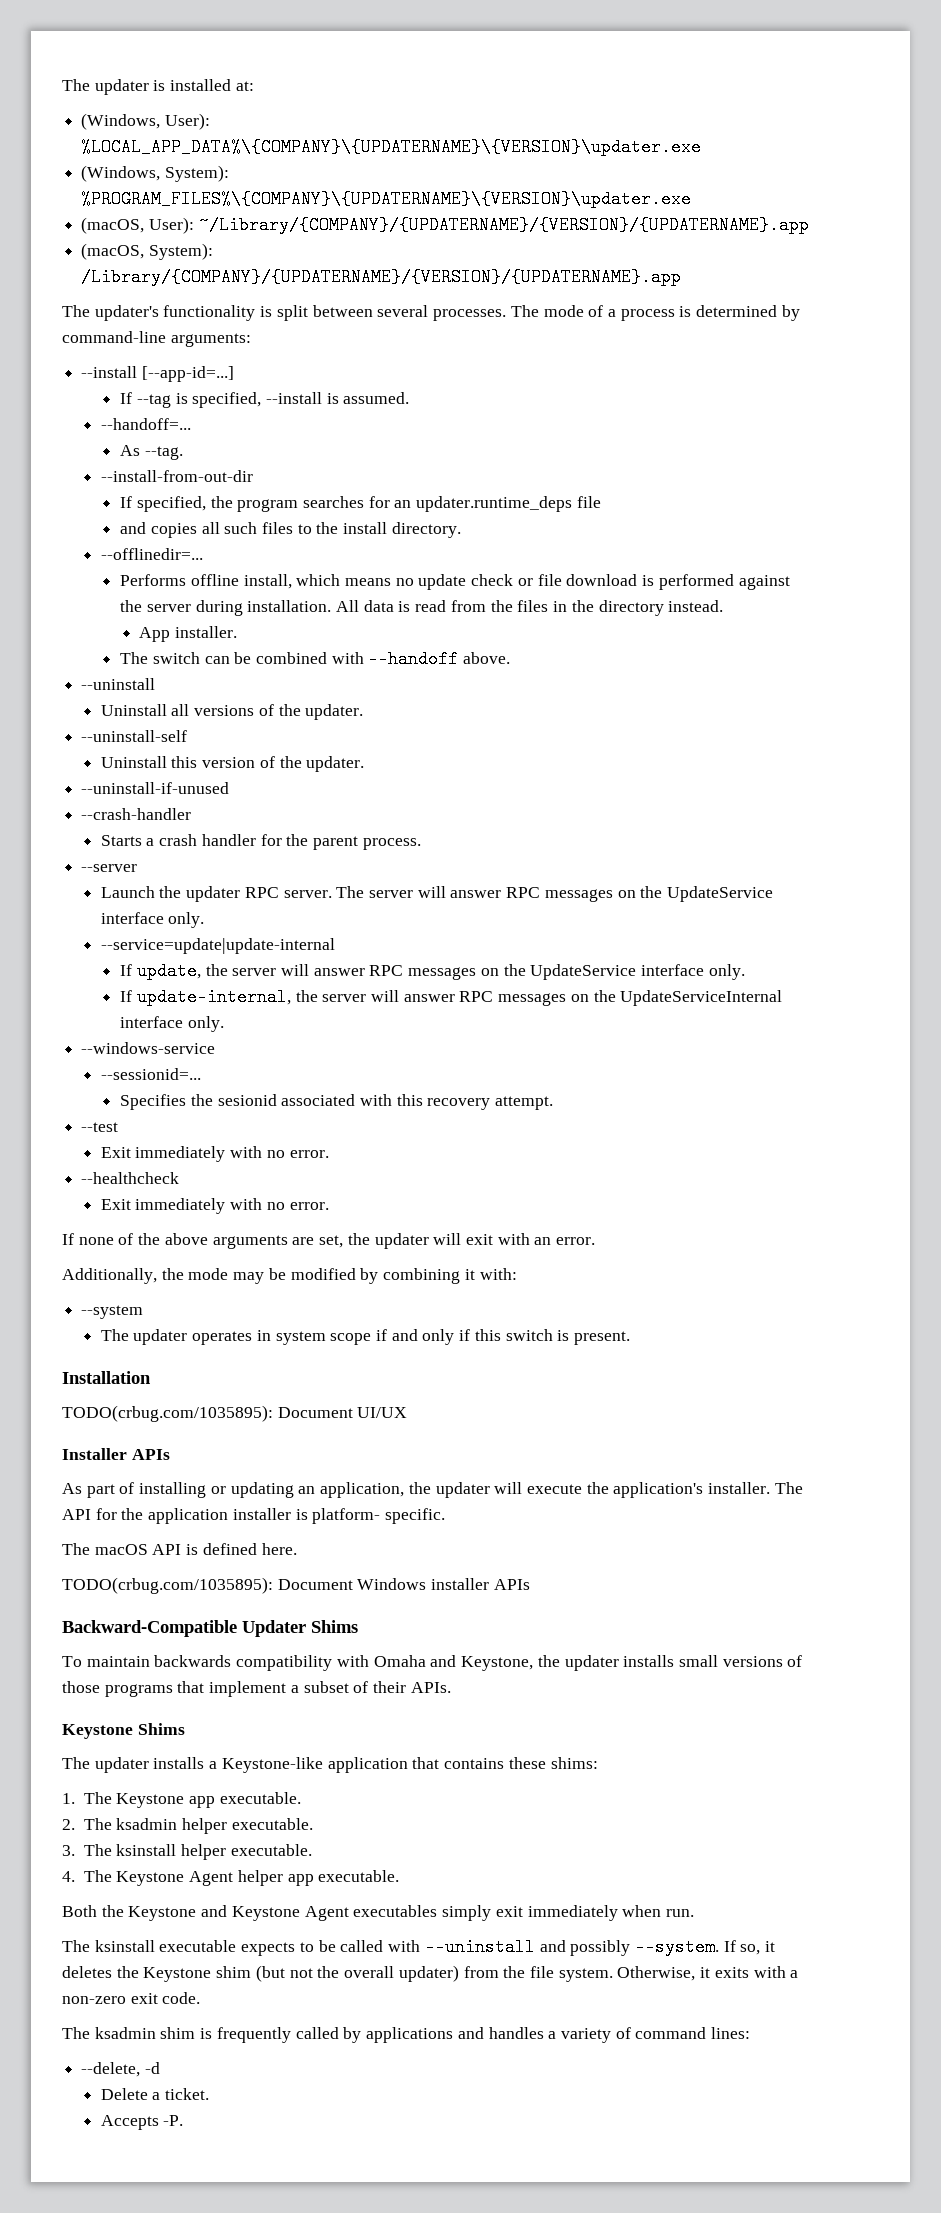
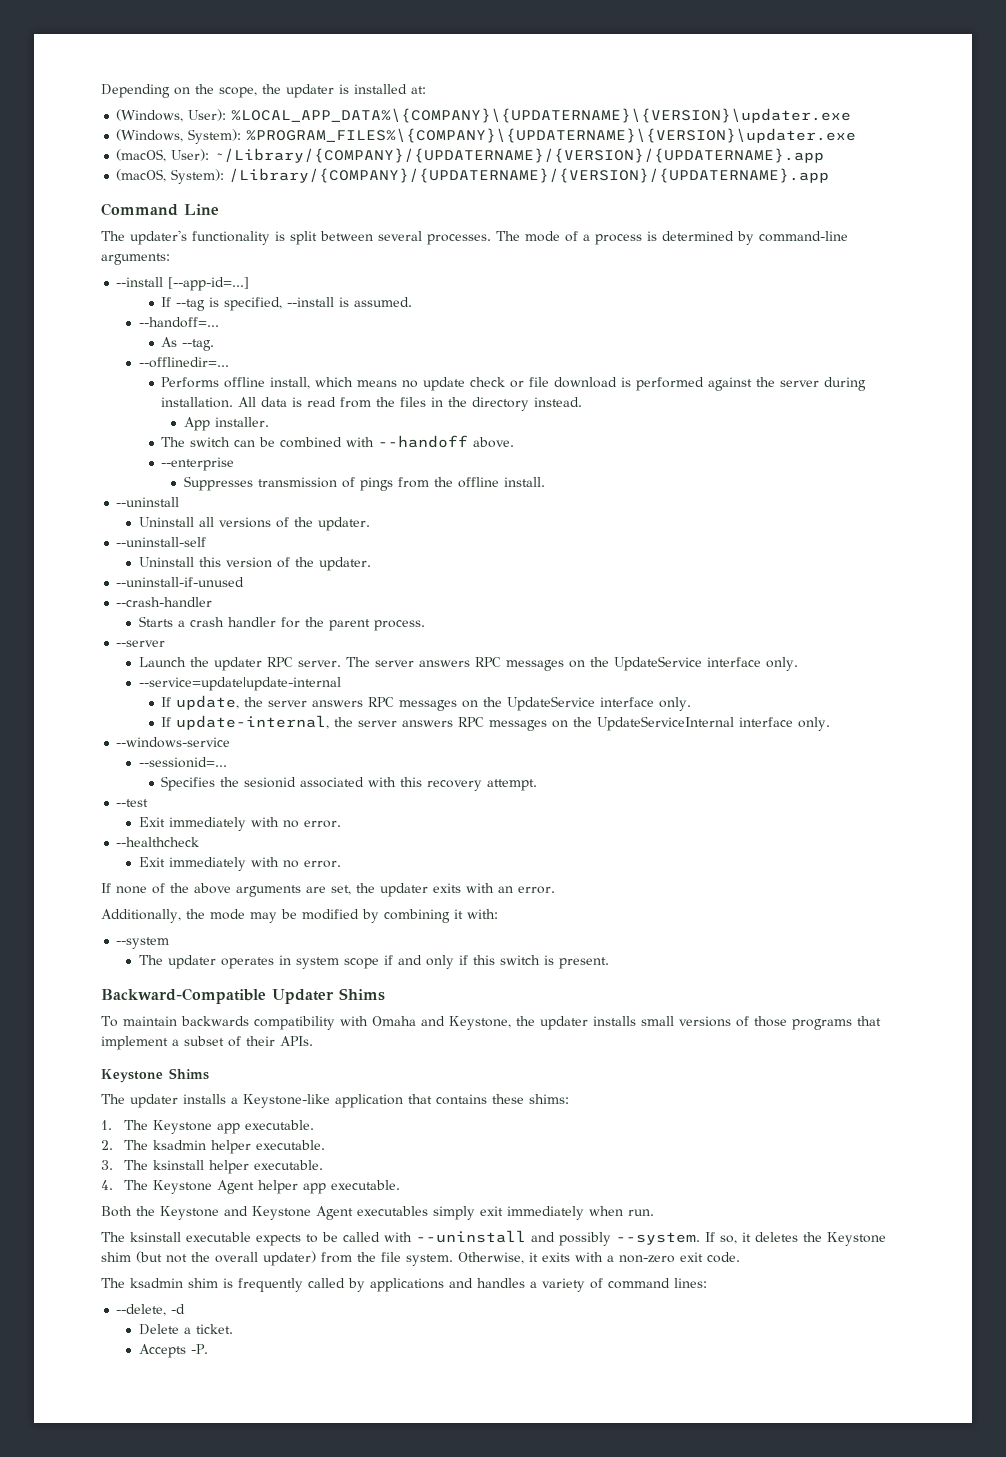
[62,79,90,91] The -> [101,84,281,98] Depending on the scope, the
(682, 277) none -> [101,203,219,216] // Command Line
[100,470,253,482] [120,496,601,512] [120,522,461,538] // --install-from-out-dir // If specified, the program searches for an updater.runtime_deps file // and copies all such files to the install directory. -> (215, 345) none
(511, 658) none -> [161,457,235,471] [183,476,545,491] // --enterprise // Suppresses transmission of pings from the offline install.
[417,886,502,898] will answer -> [418,660,470,667] answers
[280,964,365,976] will answer -> [312,700,364,707] answers
[370,990,455,1002] will answer -> [402,720,454,727] answers
[433,1233,493,1245] will exit -> [433,883,461,893] exits
[62,1371,151,1384] [62,1405,408,1422] [62,1448,170,1460] [62,1482,803,1498] [62,1508,446,1524] [62,1543,297,1555] [62,1577,530,1594] // Installation // TODO(crbug.com/1035895): Document UI/UX // Installer APIs // As part of installing or updating an application, the updater will execute the application's installer. The API for the application installer is platform- specific. // The macOS API is defined here. // TODO(crbug.com/1035895): Document Windows installer APIs -> (609, 963) none

